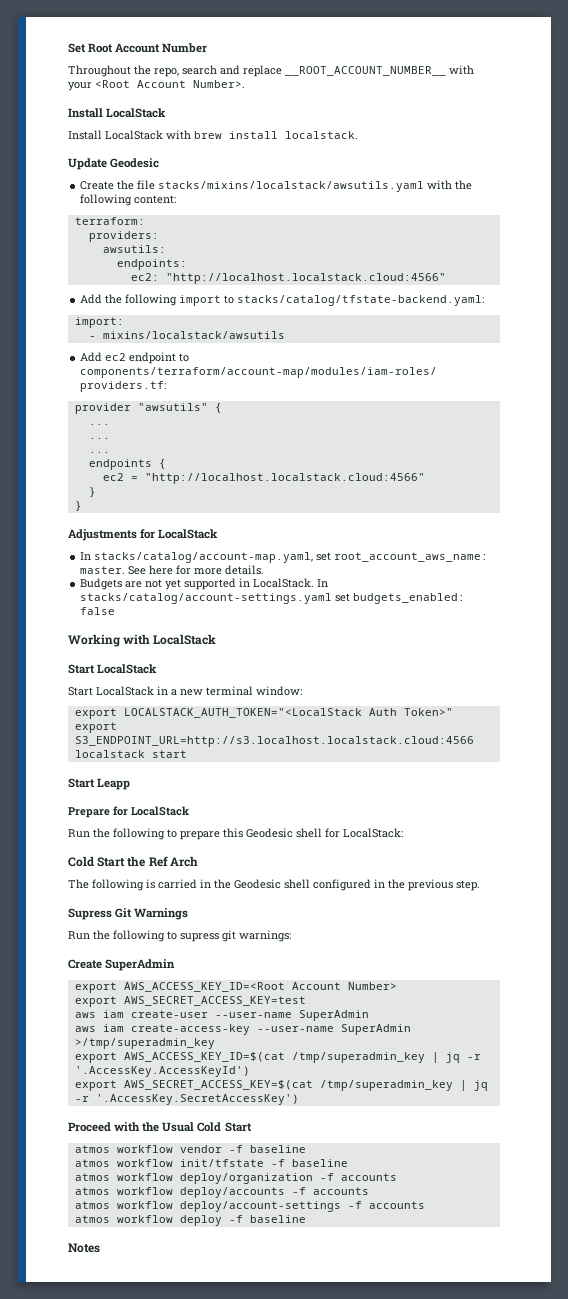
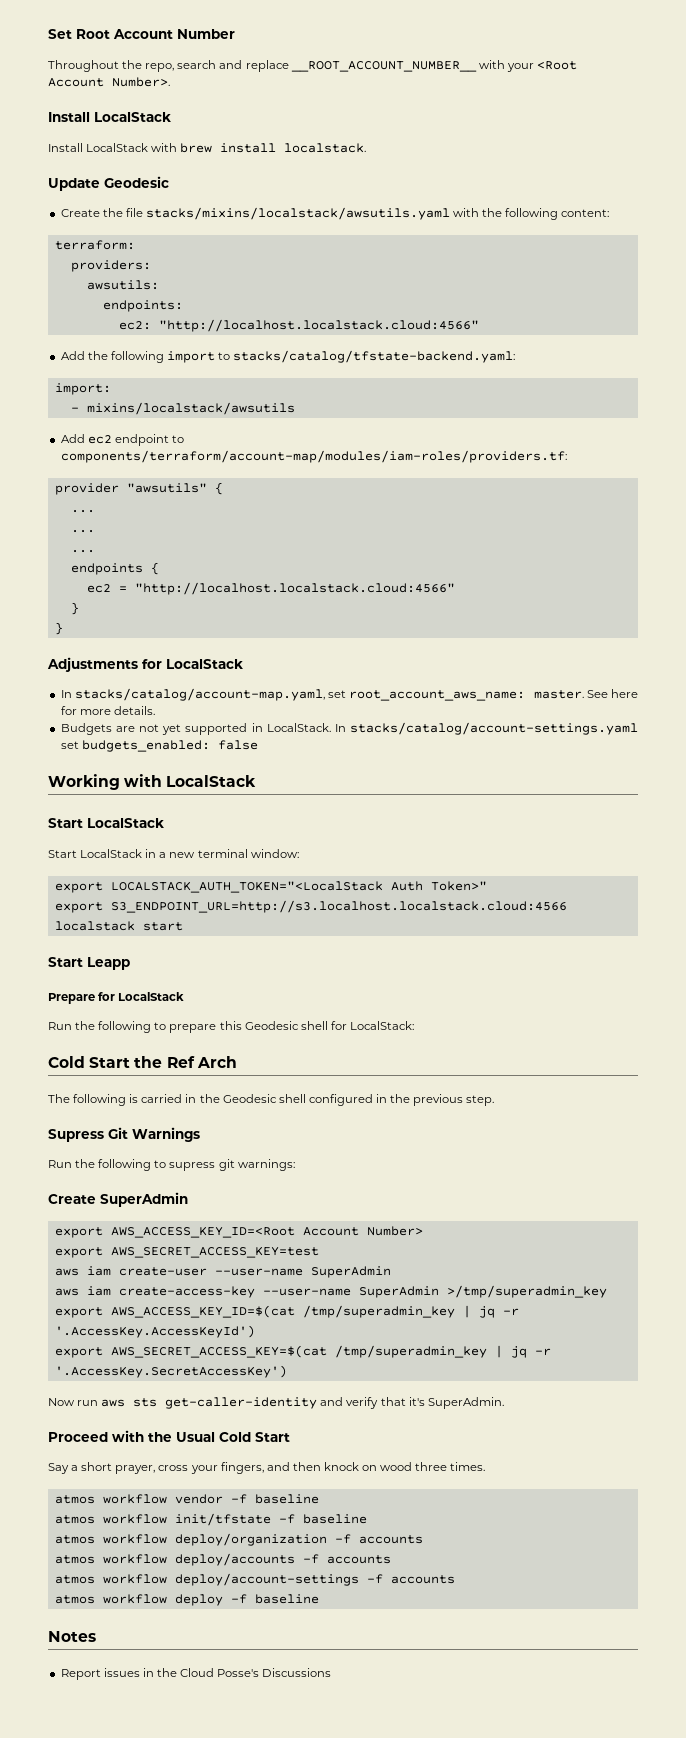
(299, 1099) none -> [48,1397,504,1409] // Now run aws sts get-caller-identity and verify that it's SuperAdmin.
(252, 1127) none -> [48,1462,486,1474] // Say a short prayer, cross your fingers, and then knock on wood three times.
(100, 1248) none -> [60,1668,332,1680] // Report issues in the Cloud Posse's Discussions

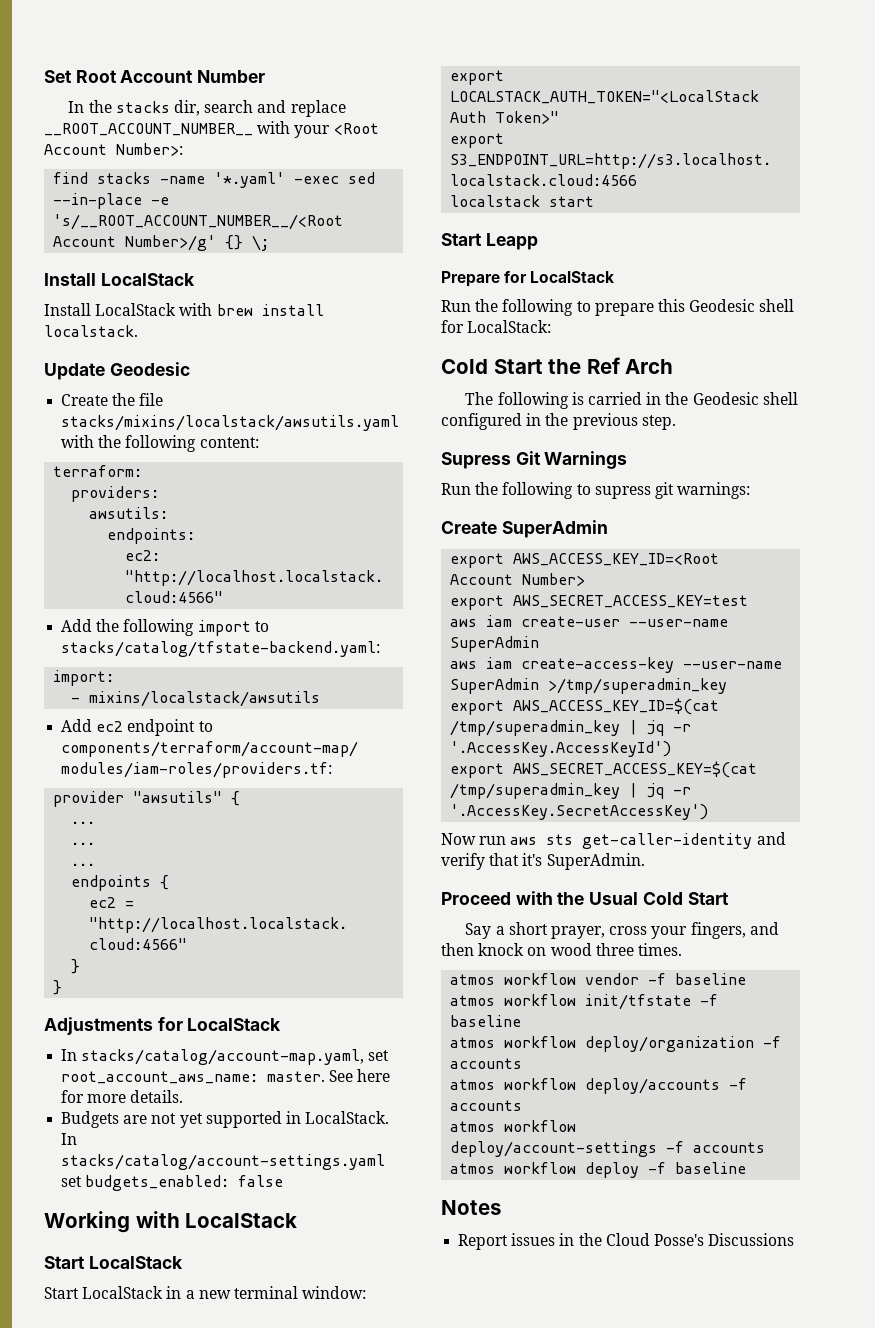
[48,60,175,72] Throughout the repo, -> [68,100,200,116] In the stacks dir,
[112,77,170,87] Number>. -> [116,143,183,156] [53,172,376,188] [53,193,170,209] [53,214,344,230] [53,235,270,251] Number>: // find stacks -name '*.yaml' -exec sed --in-place -e 's/__ROOT_ACCOUNT_NUMBER__/<Root Account Number>/g' {} \;

